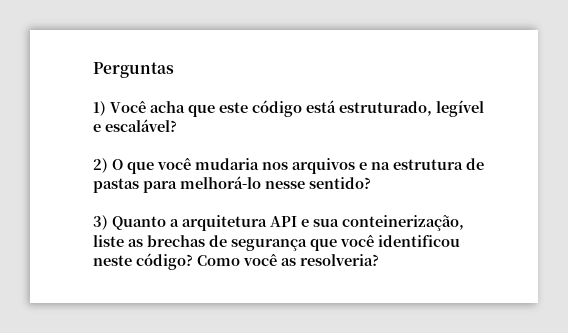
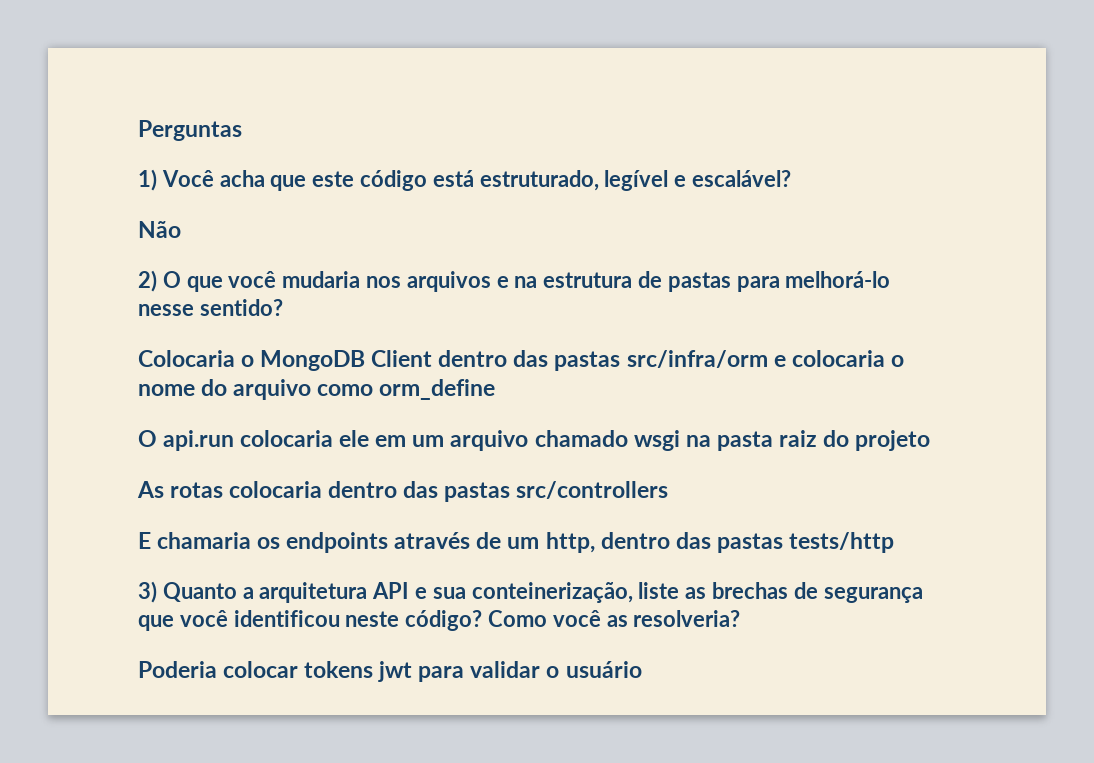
(177, 125) none -> [138,221,181,238] // Não
(371, 183) none -> [138,350,904,371] [138,379,496,400] [138,430,930,451] [137,481,669,502] [138,532,894,553] // Colocaria o MongoDB Client dentro das pastas src/infra/orm e colocaria o nome do arquivo como orm_define // O api.run colocaria ele em um arquivo chamado wsgi na pasta raiz do projeto // As rotas colocaria dentro das pastas src/controllers // E chamaria os endpoints através de um http, dentro das pastas tests/http
(379, 260) none -> [138,661,642,682] // Poderia colocar tokens jwt para validar o usuário

